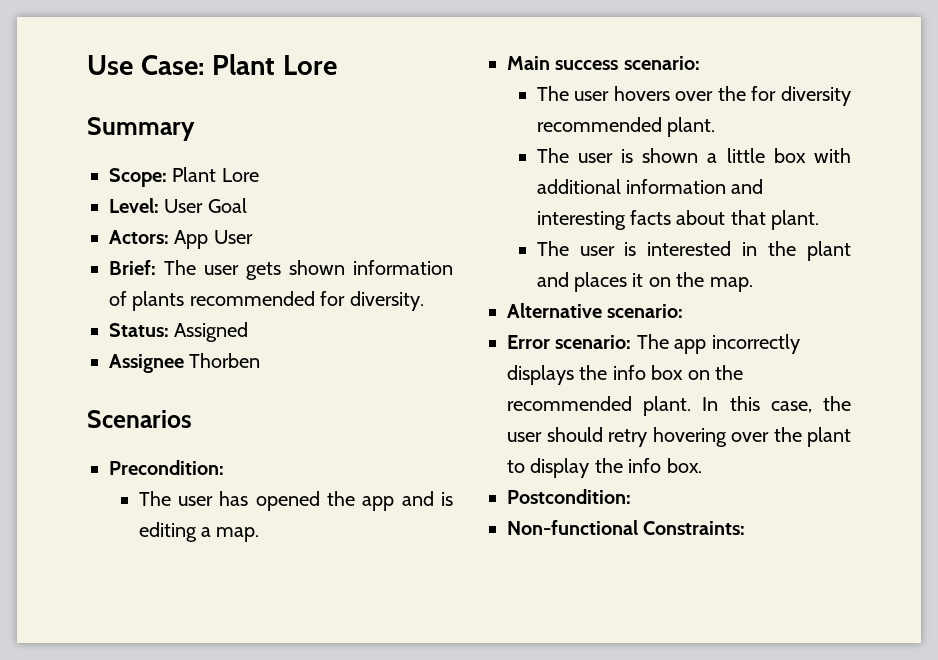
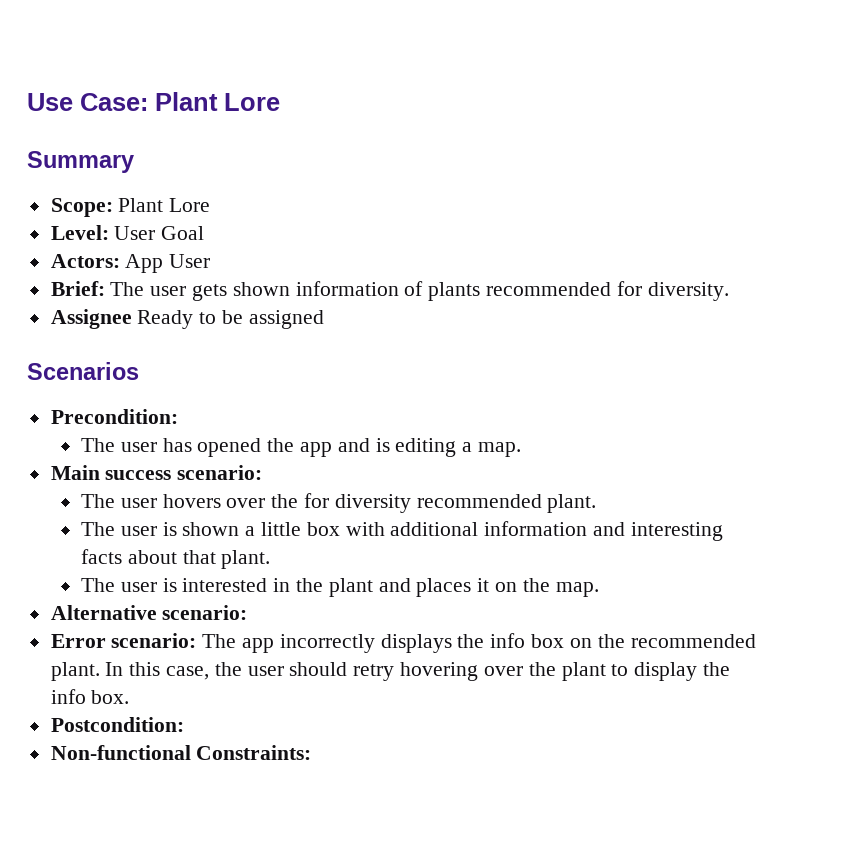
[109,322,249,342] // Status: Assigned -> (729, 291) none
[189,353,261,368] Thorben -> [137,310,324,329] Ready to be assigned

